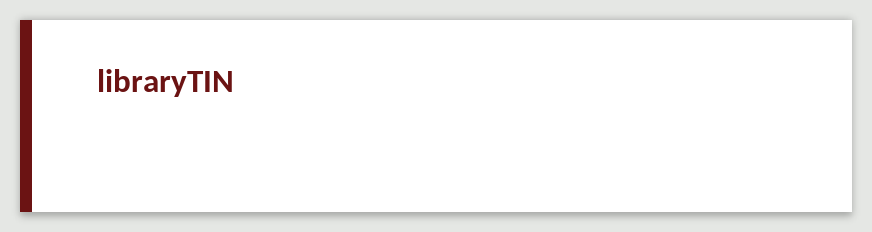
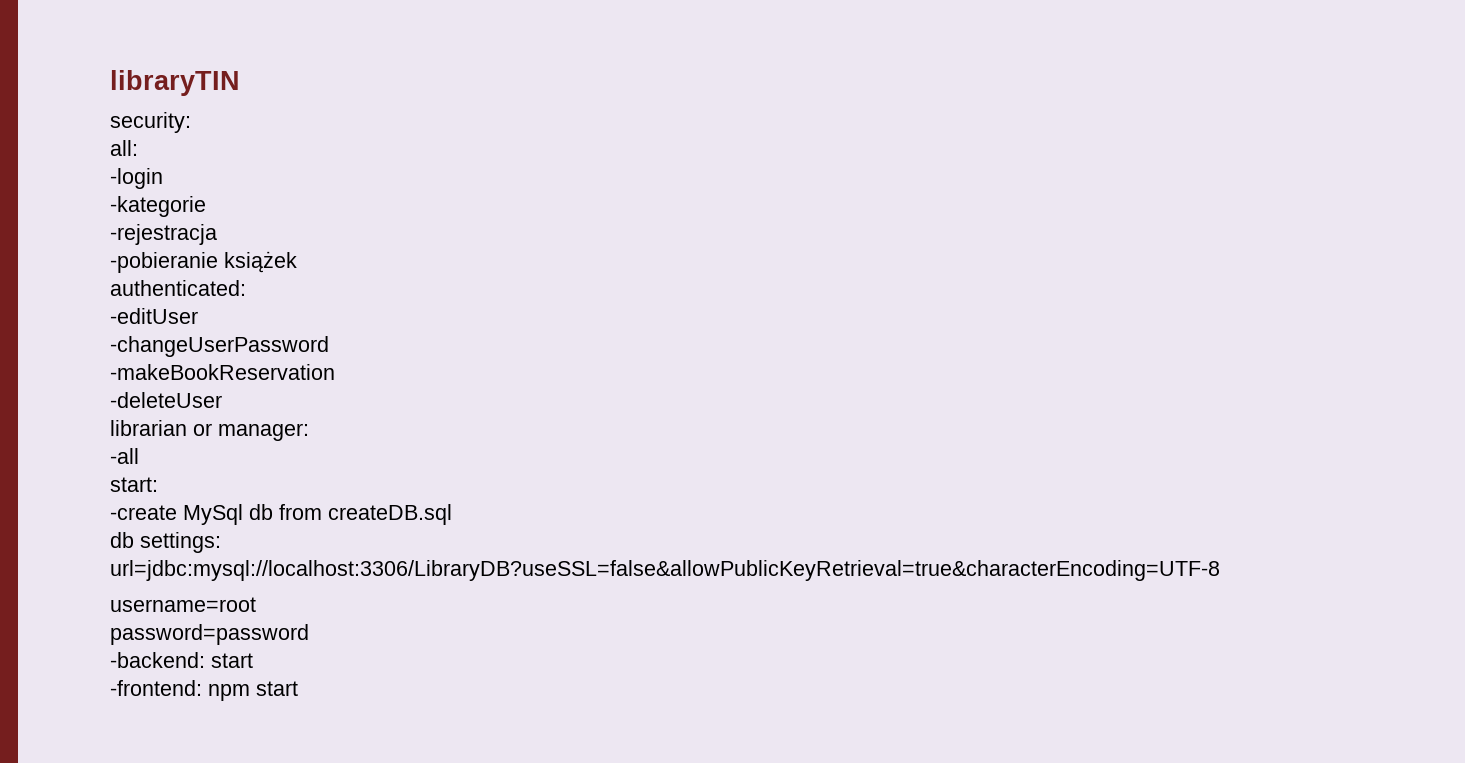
(234, 83) none -> [110,112,191,133] [110,140,138,156] [110,168,163,189] [110,196,206,217] [110,224,217,245] [110,251,297,273] [110,280,246,296] [110,308,198,324] [110,336,329,357] [110,364,335,380] [110,392,222,408] [110,420,309,441] [110,448,139,464] [110,477,158,492] [110,504,452,525] [110,532,221,553] [110,560,1220,581] [110,597,256,612] [110,624,309,645] [110,652,253,668] [110,680,298,701] // security: // all: // -login // -kategorie // -rejestracja // -pobieranie książek // authenticated: // -editUser // -changeUserPassword // -makeBookReservation // -deleteUser // librarian or manager: // -all // start: // -create MySql db from createDB.sql // db settings: // url=jdbc:mysql://localhost:3306/LibraryDB?useSSL=false&allowPublicKeyRetrieval=true&characterEncoding=UTF-8 // username=root // password=password // -backend: start // -frontend: npm start

